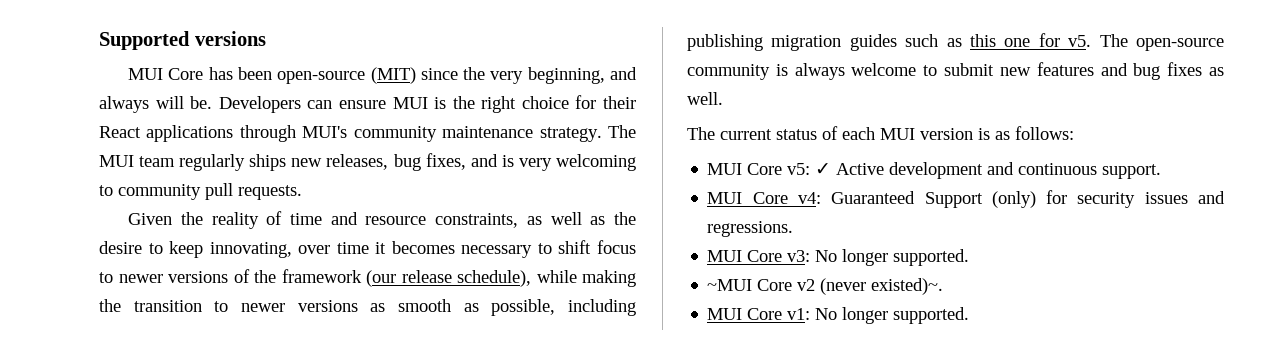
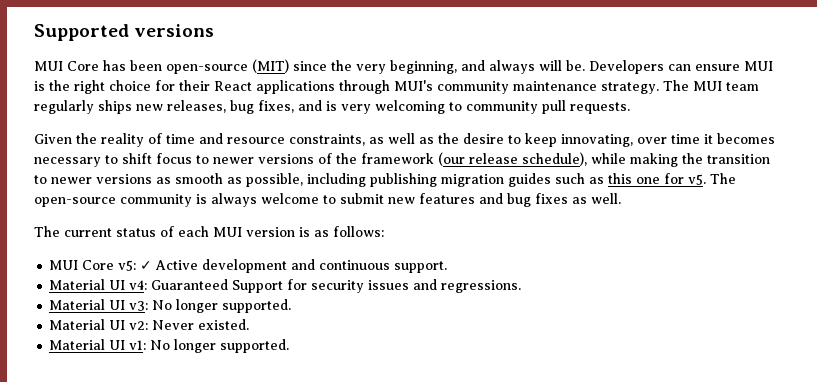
[707,192,788,204] MUI Core -> [49,279,126,290] Material UI
[991,191,1036,208] (only) -> (284, 286) none
[707,250,783,262] MUI Core -> [49,299,126,310] Material UI
[707,278,944,295] [707,308,783,320] ~MUI Core v2 (never existed)~. // MUI Core -> [49,319,250,330] [49,339,126,350] Material UI v2: Never existed. // Material UI

